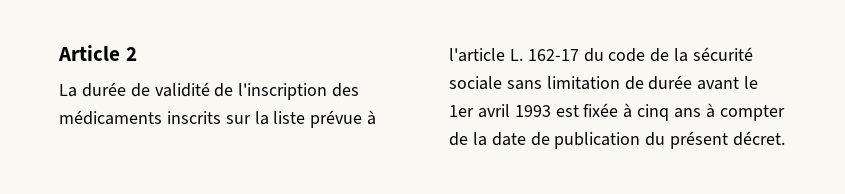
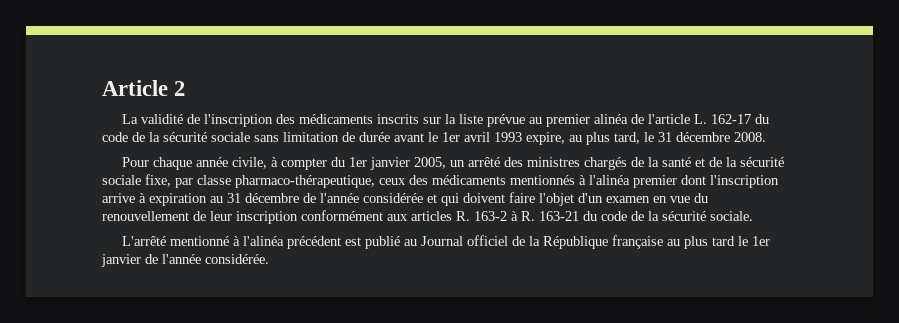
[81,82,150,97] durée de -> (138, 119) none
[367,110,377,125] à -> [528,114,644,127] au premier alinéa de
[555,103,785,121] [449,131,786,149] est fixée à cinq ans à compter de la date de publication du présent décret. -> [526,132,766,145] [121,157,784,170] [102,174,779,188] [102,192,708,206] [102,210,753,224] [121,235,770,249] [101,254,269,267] expire, au plus tard, le 31 décembre 2008. // Pour chaque année civile, à compter du 1er janvier 2005, un arrêté des ministres chargés de la santé et de la sécurité sociale fixe, par classe pharmaco-thérapeutique, ceux des médicaments mentionnés à l'alinéa premier dont l'inscription arrive à expiration au 31 décembre de l'année considérée et qui doivent faire l'objet d'un examen en vue du renouvellement de leur inscription conformément aux articles R. 163-2 à R. 163-21 du code de la sécurité sociale. // L'arrêté mentionné à l'alinéa précédent est publié au Journal officiel de la République française au plus tard le 1er janvier de l'année considérée.

